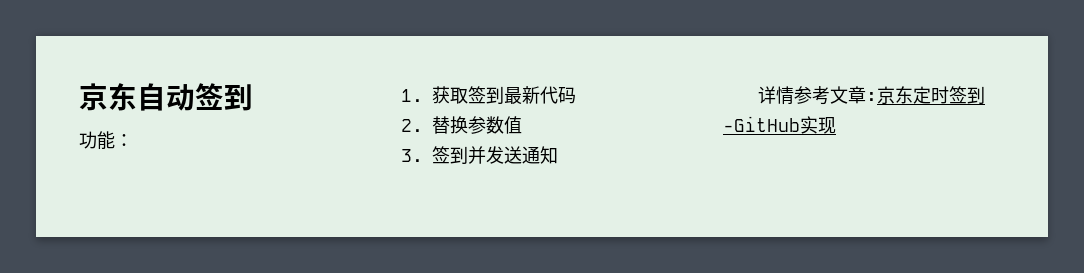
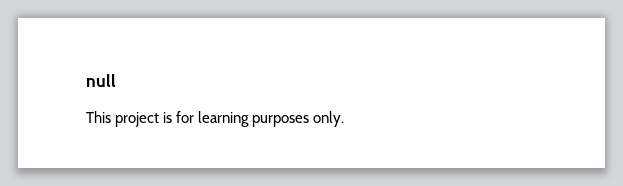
[79,83,253,111] [79,131,133,150] [401,86,576,104] [401,116,522,134] [401,146,558,164] [758,86,986,105] [723,116,836,134] 京东自动签到 // 功能： // 1.获取签到最新代码 // 2.替换参数值 // 3.签到并发送通知 // 详情参考文章:京东定时签到-GitHub实现 -> [86,74,116,87] [86,111,345,127] null // This project is for learning purposes only.

